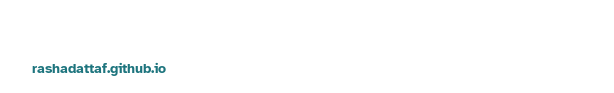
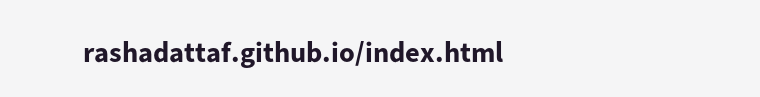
[32,62,166,76] rashadattaf.github.io -> [83,41,503,68] rashadattaf.github.io/index.html

